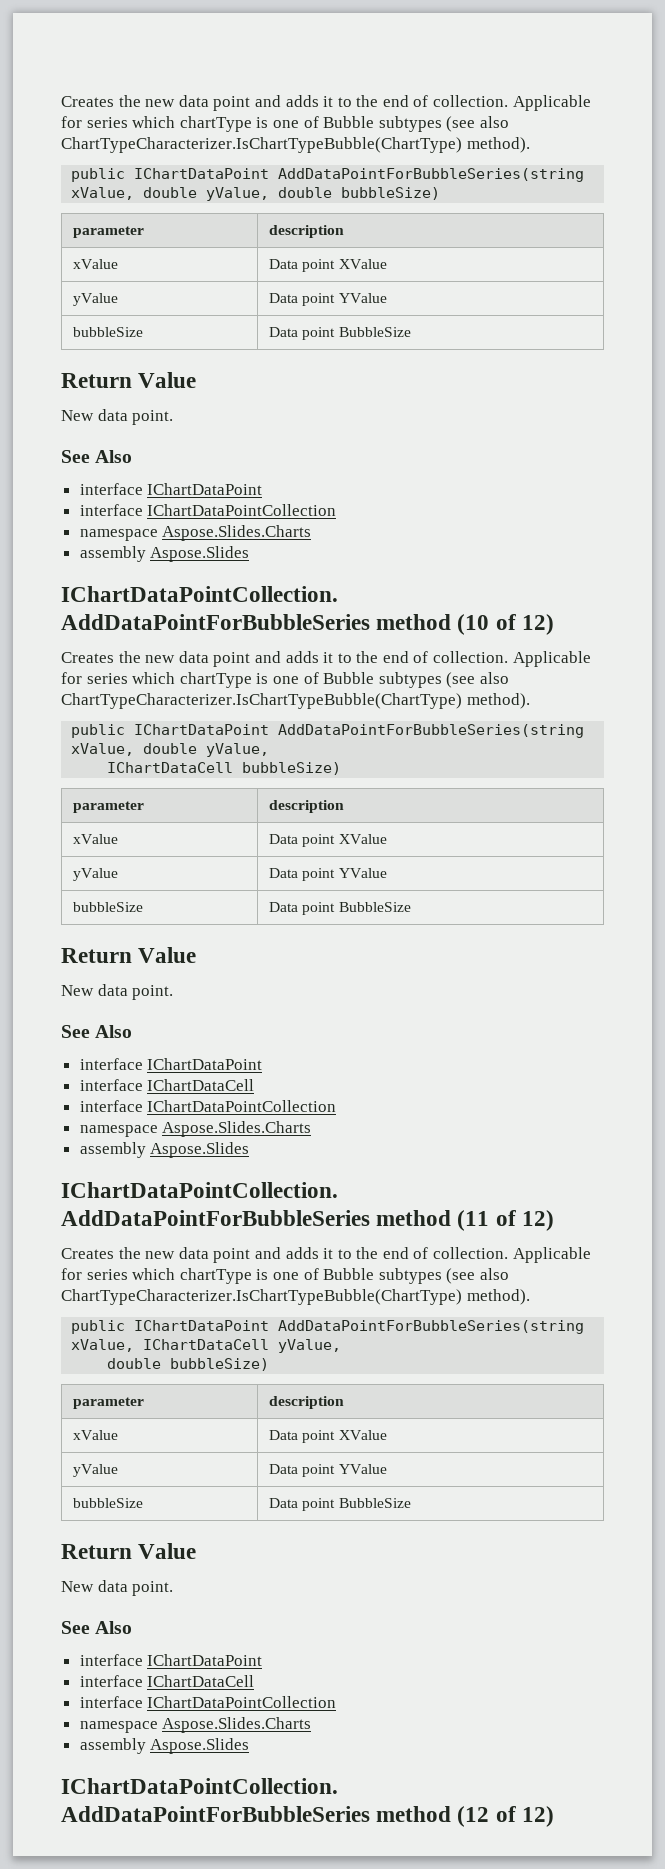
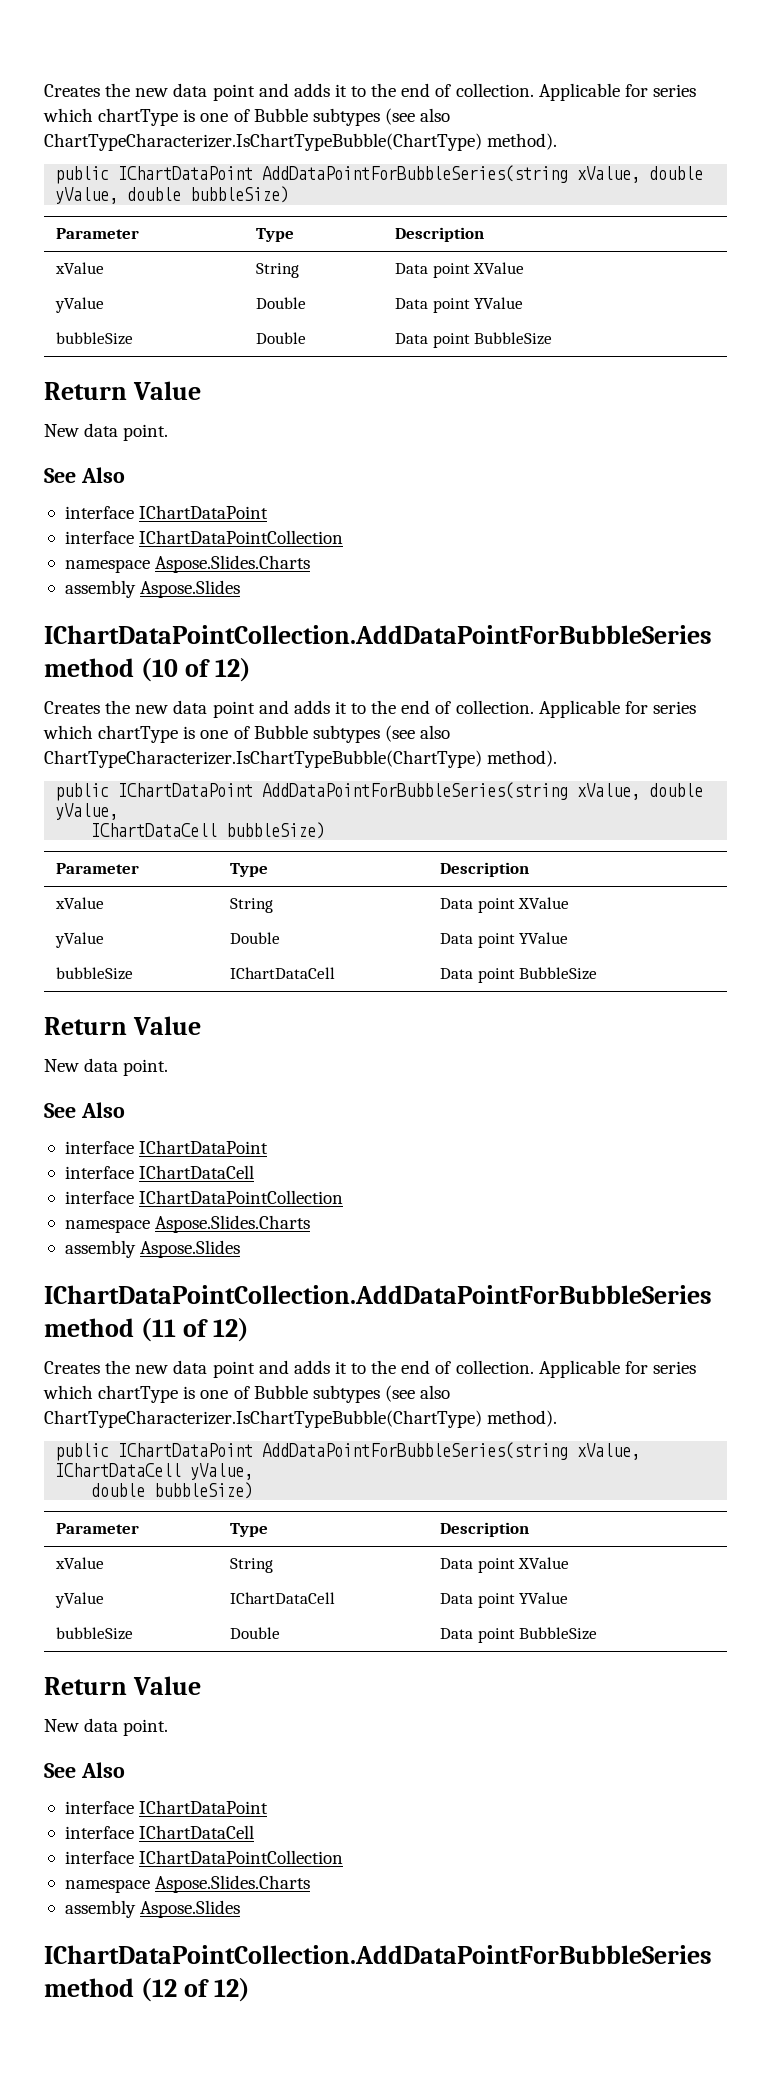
[73,226,145,238] [269,225,345,238] [73,259,119,269] [269,259,387,272] [73,293,119,306] [269,293,387,306] [73,327,144,337] parameter | description // xValue | Data point XValue // yValue | Data point YValue // bubbleSize -> [56,228,140,239] [256,228,295,242] [395,227,485,242] [55,262,105,274] [256,263,300,278] [395,262,525,278] [55,297,105,313] [256,297,307,309] [395,297,524,313] [56,332,134,345] [256,332,307,344] Parameter | Type | Description // xValue | String | Data point XValue // yValue | Double | Data point YValue // bubbleSize | Double
[73,801,145,813] [269,800,345,813] [73,834,119,844] [269,834,387,847] [73,868,119,881] [269,868,387,881] [73,902,144,912] parameter | description // xValue | Data point XValue // yValue | Data point YValue // bubbleSize -> [56,863,140,874] [230,863,269,877] [440,862,530,877] [55,897,105,909] [230,898,274,913] [440,897,570,913] [55,932,105,948] [230,932,281,944] [440,932,569,948] [56,967,134,980] [230,967,336,979] Parameter | Type | Description // xValue | String | Data point XValue // yValue | Double | Data point YValue // bubbleSize | IChartDataCell
[73,1397,145,1409] [269,1396,345,1409] [73,1430,119,1440] [269,1430,387,1443] [73,1464,119,1477] [269,1464,387,1477] [73,1498,144,1508] parameter | description // xValue | Data point XValue // yValue | Data point YValue // bubbleSize -> [56,1523,140,1534] [230,1523,269,1537] [440,1522,530,1537] [55,1557,105,1569] [230,1558,274,1573] [440,1557,570,1573] [55,1592,105,1608] [230,1592,336,1604] [440,1592,569,1608] [56,1627,134,1640] [230,1627,281,1639] Parameter | Type | Description // xValue | String | Data point XValue // yValue | IChartDataCell | Data point YValue // bubbleSize | Double

